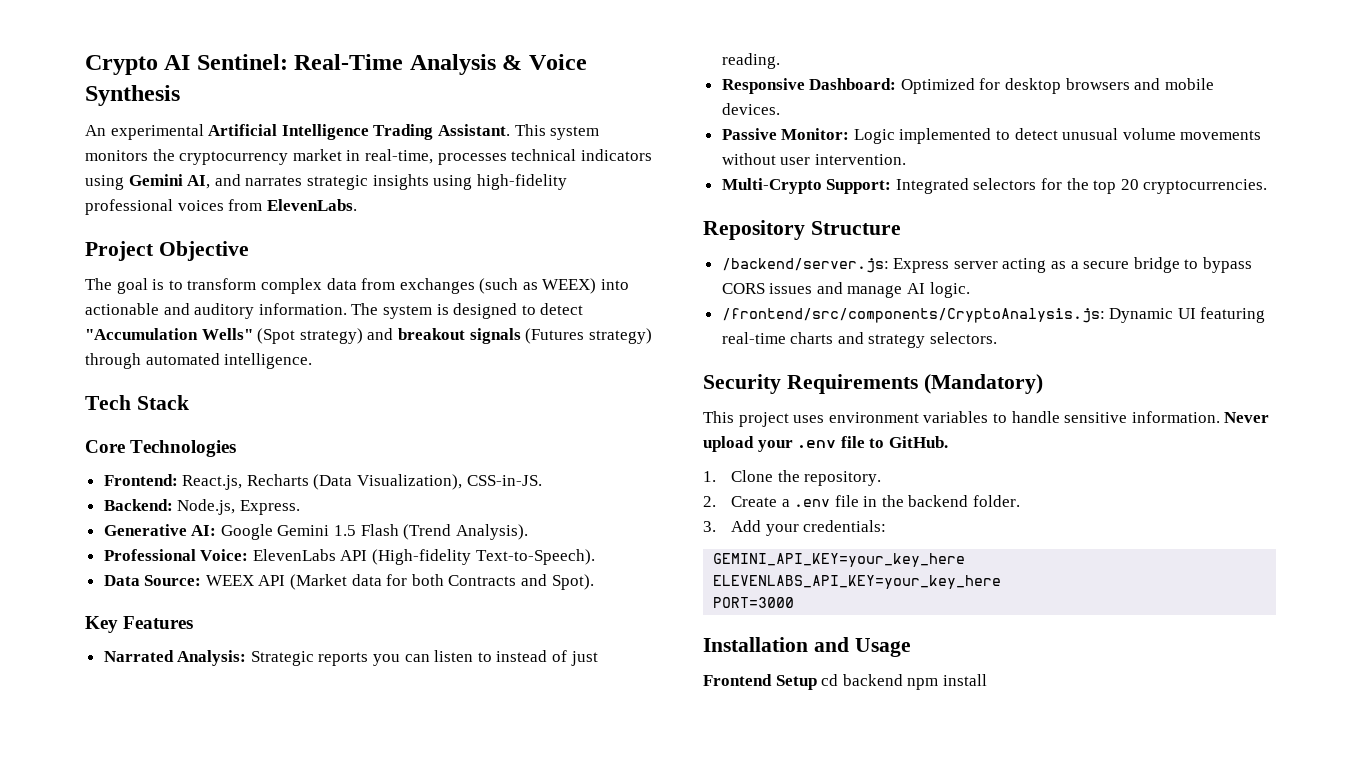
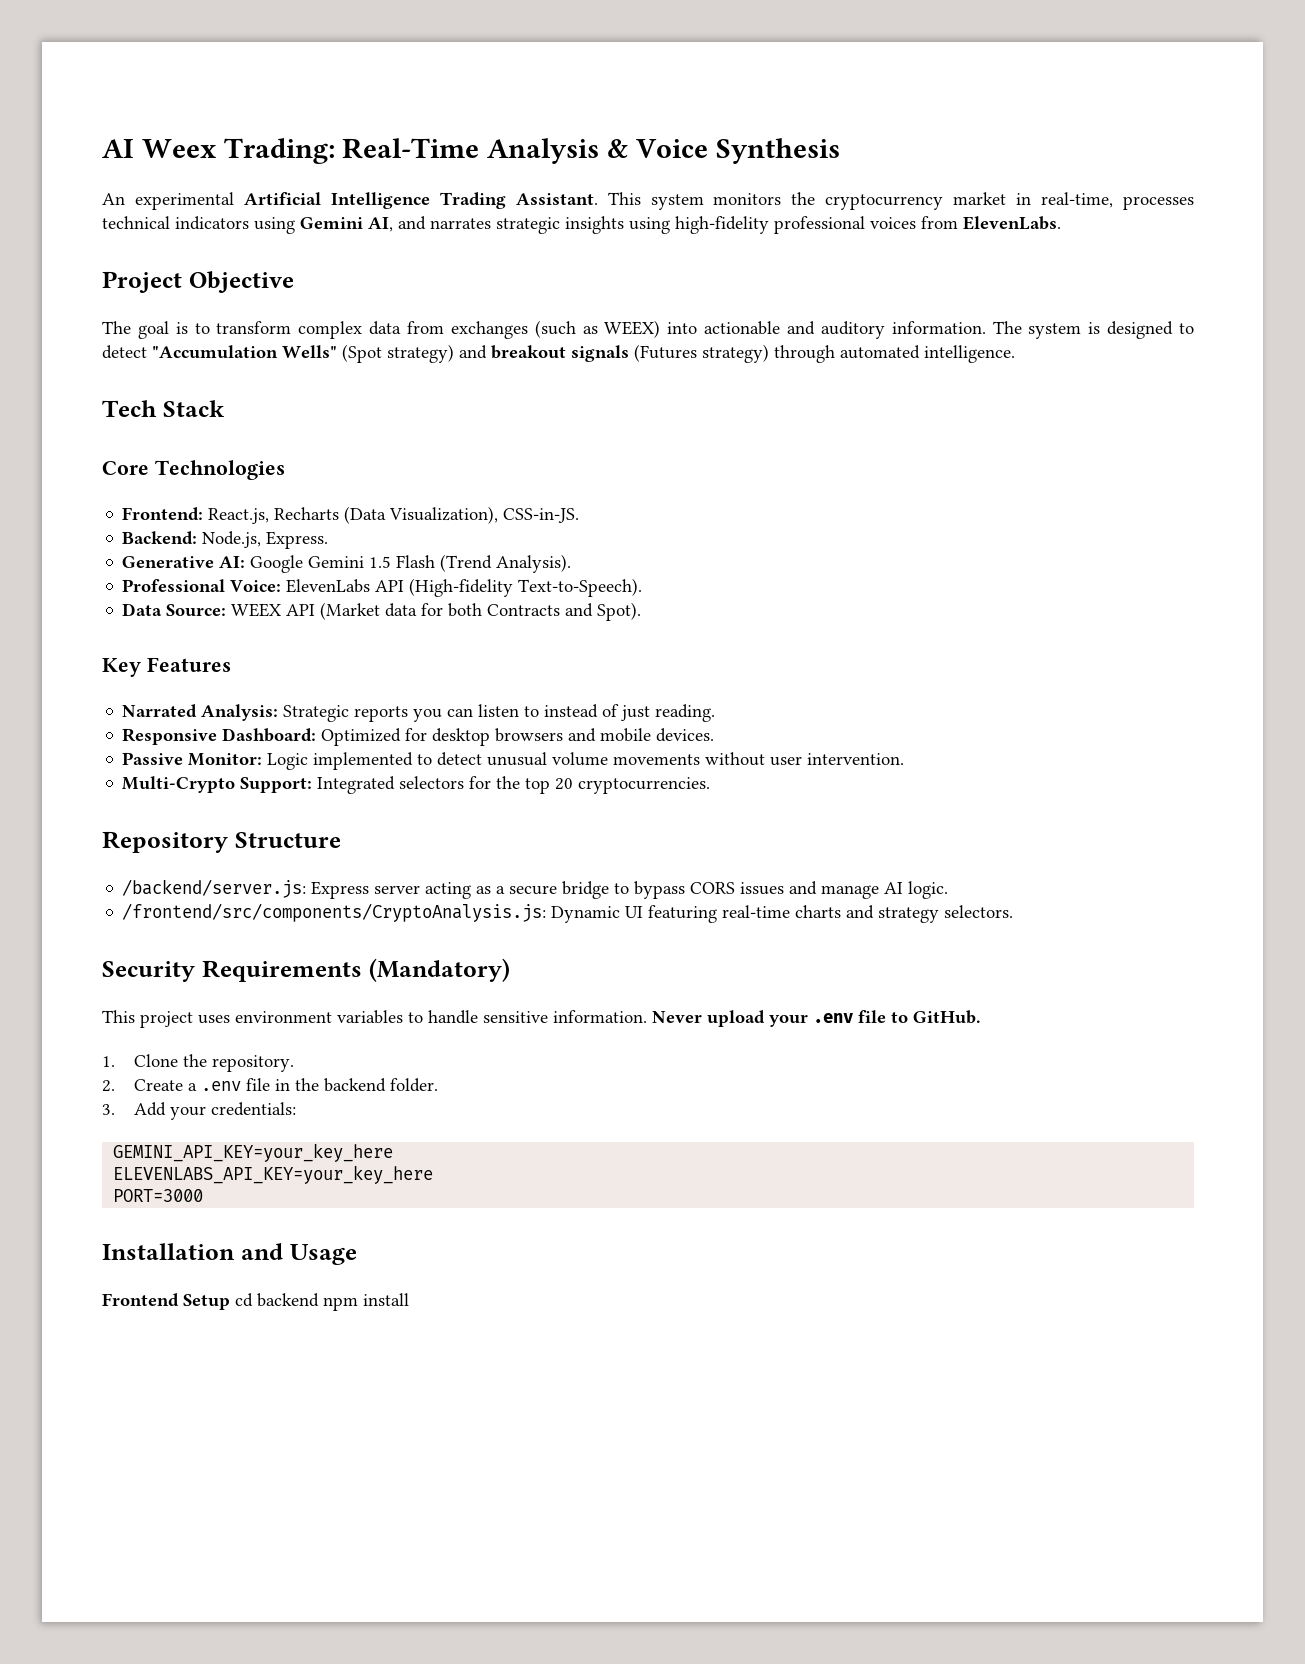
[85,54,288,75] Crypto AI Sentinel: -> [102,138,335,164] AI Weex Trading:

